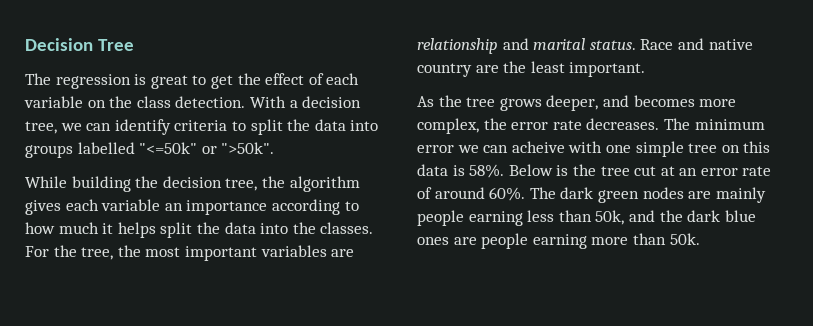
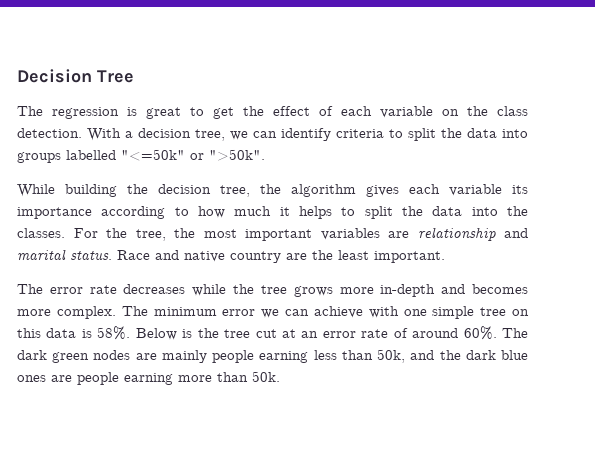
[164,203,183,211] an -> [512,185,528,194] its
(156, 230) none -> [341,207,356,216] to
[417,96,434,107] As -> [17,284,227,296] The error rate decreases while
[546,95,599,111] deeper, -> [339,284,436,297] more in-depth
[417,118,660,134] complex, the error rate decreases. -> [56,306,116,319] complex.
[511,141,565,153] acheive -> [313,306,363,318] achieve

